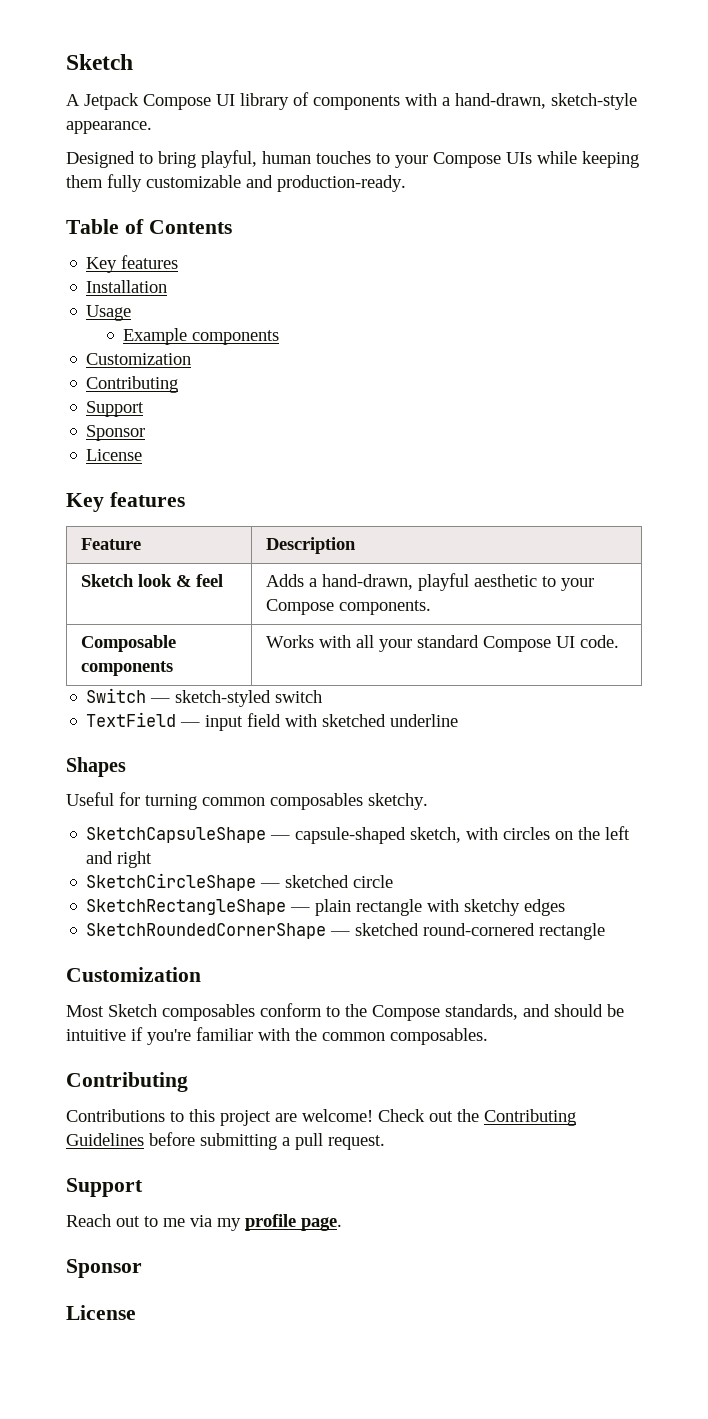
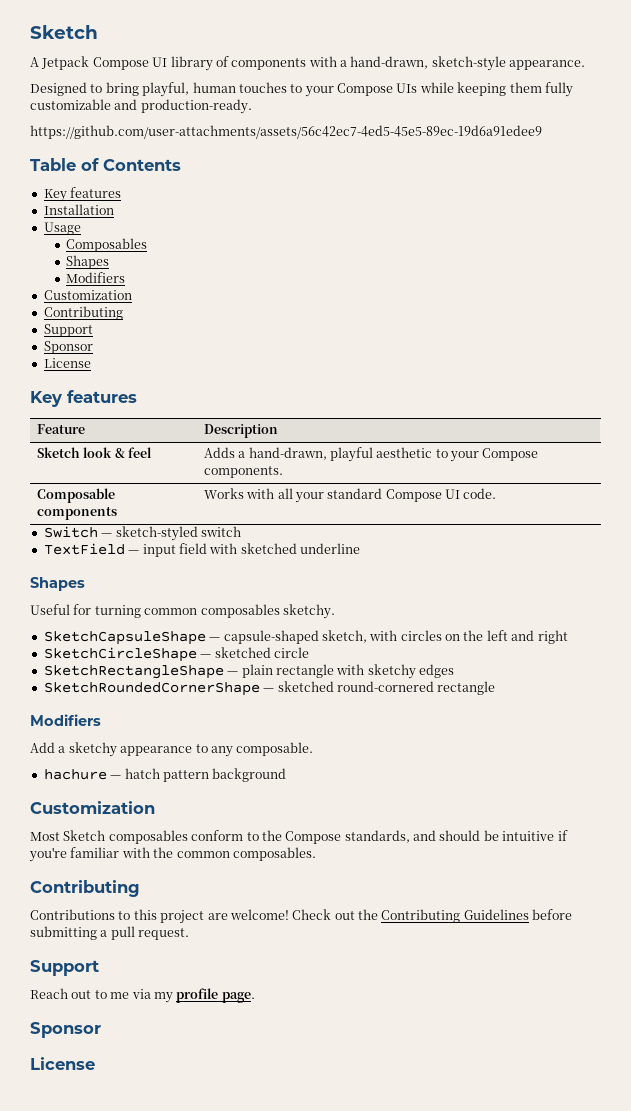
(406, 183) none -> [30,125,542,139] // https://github.com/user-attachments/assets/56c42ec7-4ed5-45e5-89ec-19d6a91edee9
[123,328,280,345] Example components -> [66,238,148,252] [66,255,110,269] [66,272,126,283] Composables // Shapes // Modifiers
(606, 931) none -> [30,714,101,726] [30,742,314,757] [43,768,287,782] // Modifiers // Add a sketchy appearance to any composable. // hachure — hatch pattern background

